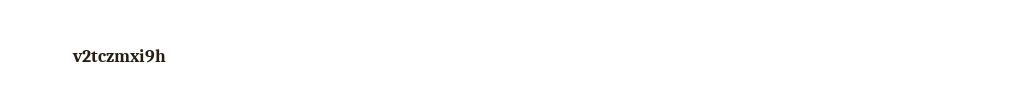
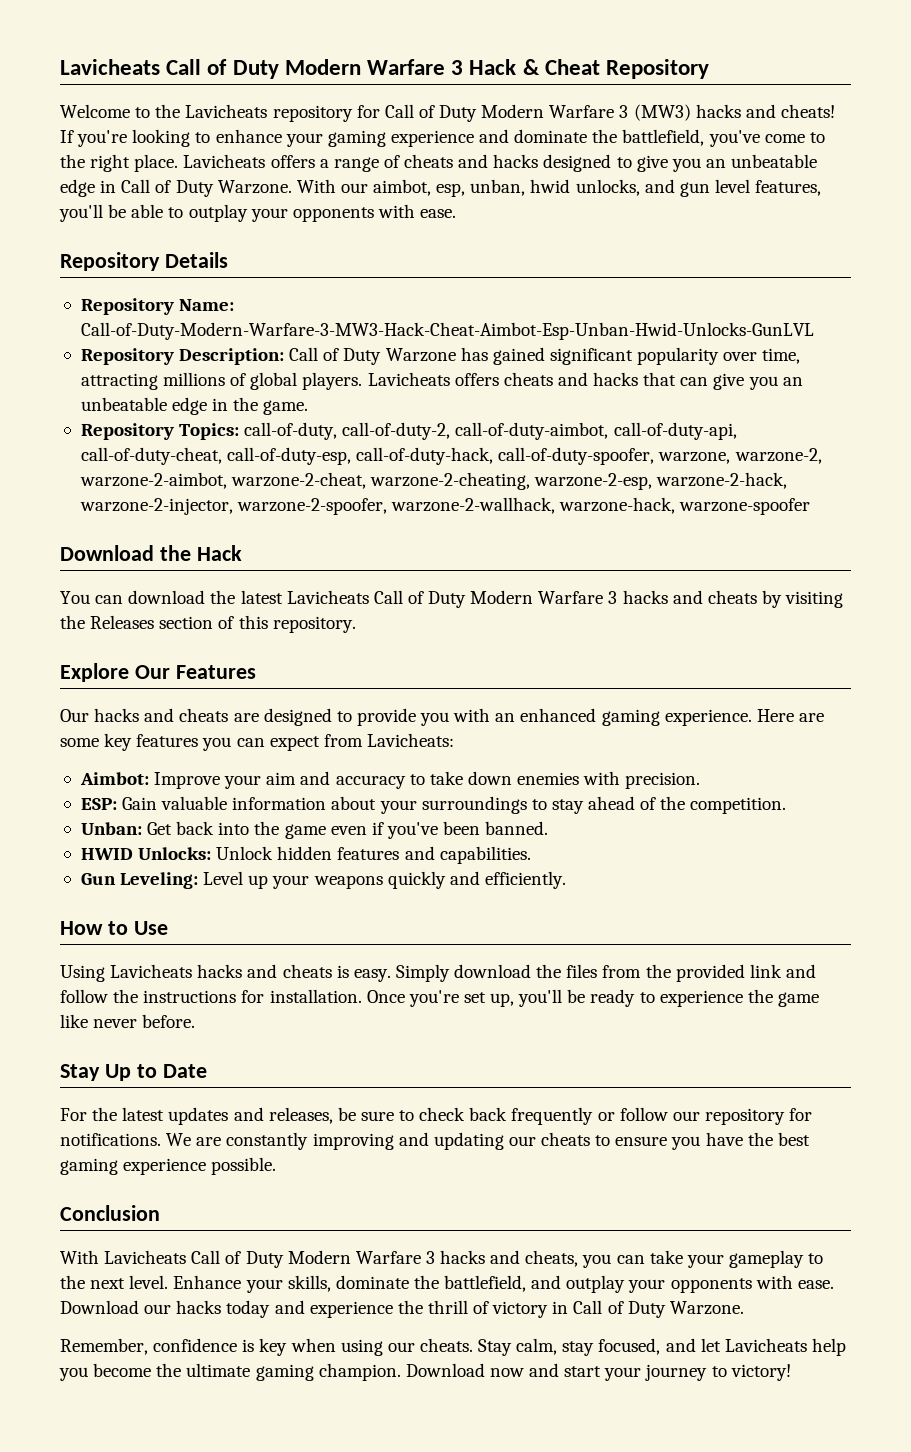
[72,49,166,63] v2tczmxi9h -> [60,59,710,79] [60,104,835,122] [60,129,825,147] [60,154,818,172] [60,179,822,197] [59,204,457,222] [60,252,228,271] [80,298,235,315] [80,322,814,340] [80,347,801,365] [80,372,803,390] [80,397,309,415] [80,422,737,440] [80,447,822,465] [79,472,788,490] [79,497,811,515] [60,545,242,561] [60,590,844,608] [60,615,356,633] [60,663,256,682] [60,708,824,726] [60,733,454,751] [79,771,701,789] [80,796,787,814] [80,821,549,839] [80,846,531,864] [80,871,566,889] [60,921,168,935] [60,964,816,982] [60,989,819,1007] [60,1014,196,1028] [60,1064,207,1081] [60,1107,813,1125] [60,1132,810,1150] [60,1157,277,1175] [60,1205,160,1221] [60,1250,824,1268] [60,1275,834,1293] [60,1300,744,1318] [60,1338,846,1356] [59,1363,791,1381] Lavicheats Call of Duty Modern Warfare 3 Hack & Cheat Repository // Welcome to the Lavicheats repository for Call of Duty Modern Warfare 3 (MW3) hacks and cheats! If you're looking to enhance your gaming experience and dominate the battlefield, you've come to the right place. Lavicheats offers a range of cheats and hacks designed to give you an unbeatable edge in Call of Duty Warzone. With our aimbot, esp, unban, hwid unlocks, and gun level features, you'll be able to outplay your opponents with ease. // Repository Details // Repository Name: Call-of-Duty-Modern-Warfare-3-MW3-Hack-Cheat-Aimbot-Esp-Unban-Hwid-Unlocks-GunLVL // Repository Description: Call of Duty Warzone has gained significant popularity over time, attracting millions of global players. Lavicheats offers cheats and hacks that can give you an unbeatable edge in the game. // Repository Topics: call-of-duty, call-of-duty-2, call-of-duty-aimbot, call-of-duty-api, call-of-duty-cheat, call-of-duty-esp, call-of-duty-hack, call-of-duty-spoofer, warzone, warzone-2, warzone-2-aimbot, warzone-2-cheat, warzone-2-cheating, warzone-2-esp, warzone-2-hack, warzone-2-injector, warzone-2-spoofer, warzone-2-wallhack, warzone-hack, warzone-spoofer // Download the Hack // You can download the latest Lavicheats Call of Duty Modern Warfare 3 hacks and cheats by visiting the Releases section of this repository. // Explore Our Features // Our hacks and cheats are designed to provide you with an enhanced gaming experience. Here are some key features you can expect from Lavicheats: // Aimbot: Improve your aim and accuracy to take down enemies with precision. // ESP: Gain valuable information about your surroundings to stay ahead of the competition. // Unban: Get back into the game even if you've been banned. // HWID Unlocks: Unlock hidden features and capabilities. // Gun Leveling: Level up your weapons quickly and efficiently. // How to Use // Using Lavicheats hacks and cheats is easy. Simply download the files from the provided link and follow the instructions for installation. Once you're set up, you'll be ready to experience the game like never before. // Stay Up to Date // For the latest updates and releases, be sure to check back frequently or follow our repository for notifications. We are constantly improving and updating our cheats to ensure you have the best gaming experience possible. // Conclusion // With Lavicheats Call of Duty Modern Warfare 3 hacks and cheats, you can take your gameplay to the next level. Enhance your skills, dominate the battlefield, and outplay your opponents with ease. Download our hacks today and experience the thrill of victory in Call of Duty Warzone. // Remember, confidence is key when using our cheats. Stay calm, stay focused, and let Lavicheats help you become the ultimate gaming champion. Download now and start your journey to victory!

